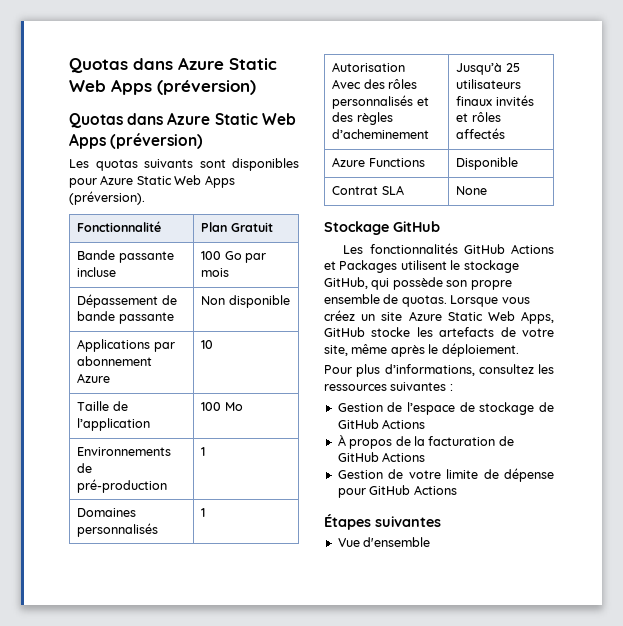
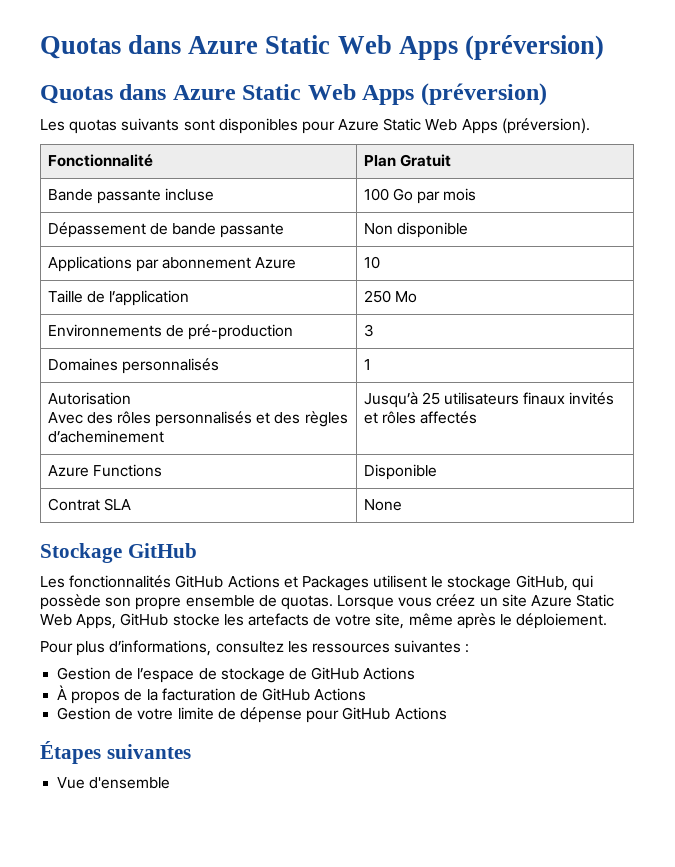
[201,402,222,411] 100 -> [363,290,391,303] 250
[201,447,206,456] 1 -> [363,324,374,337] 3

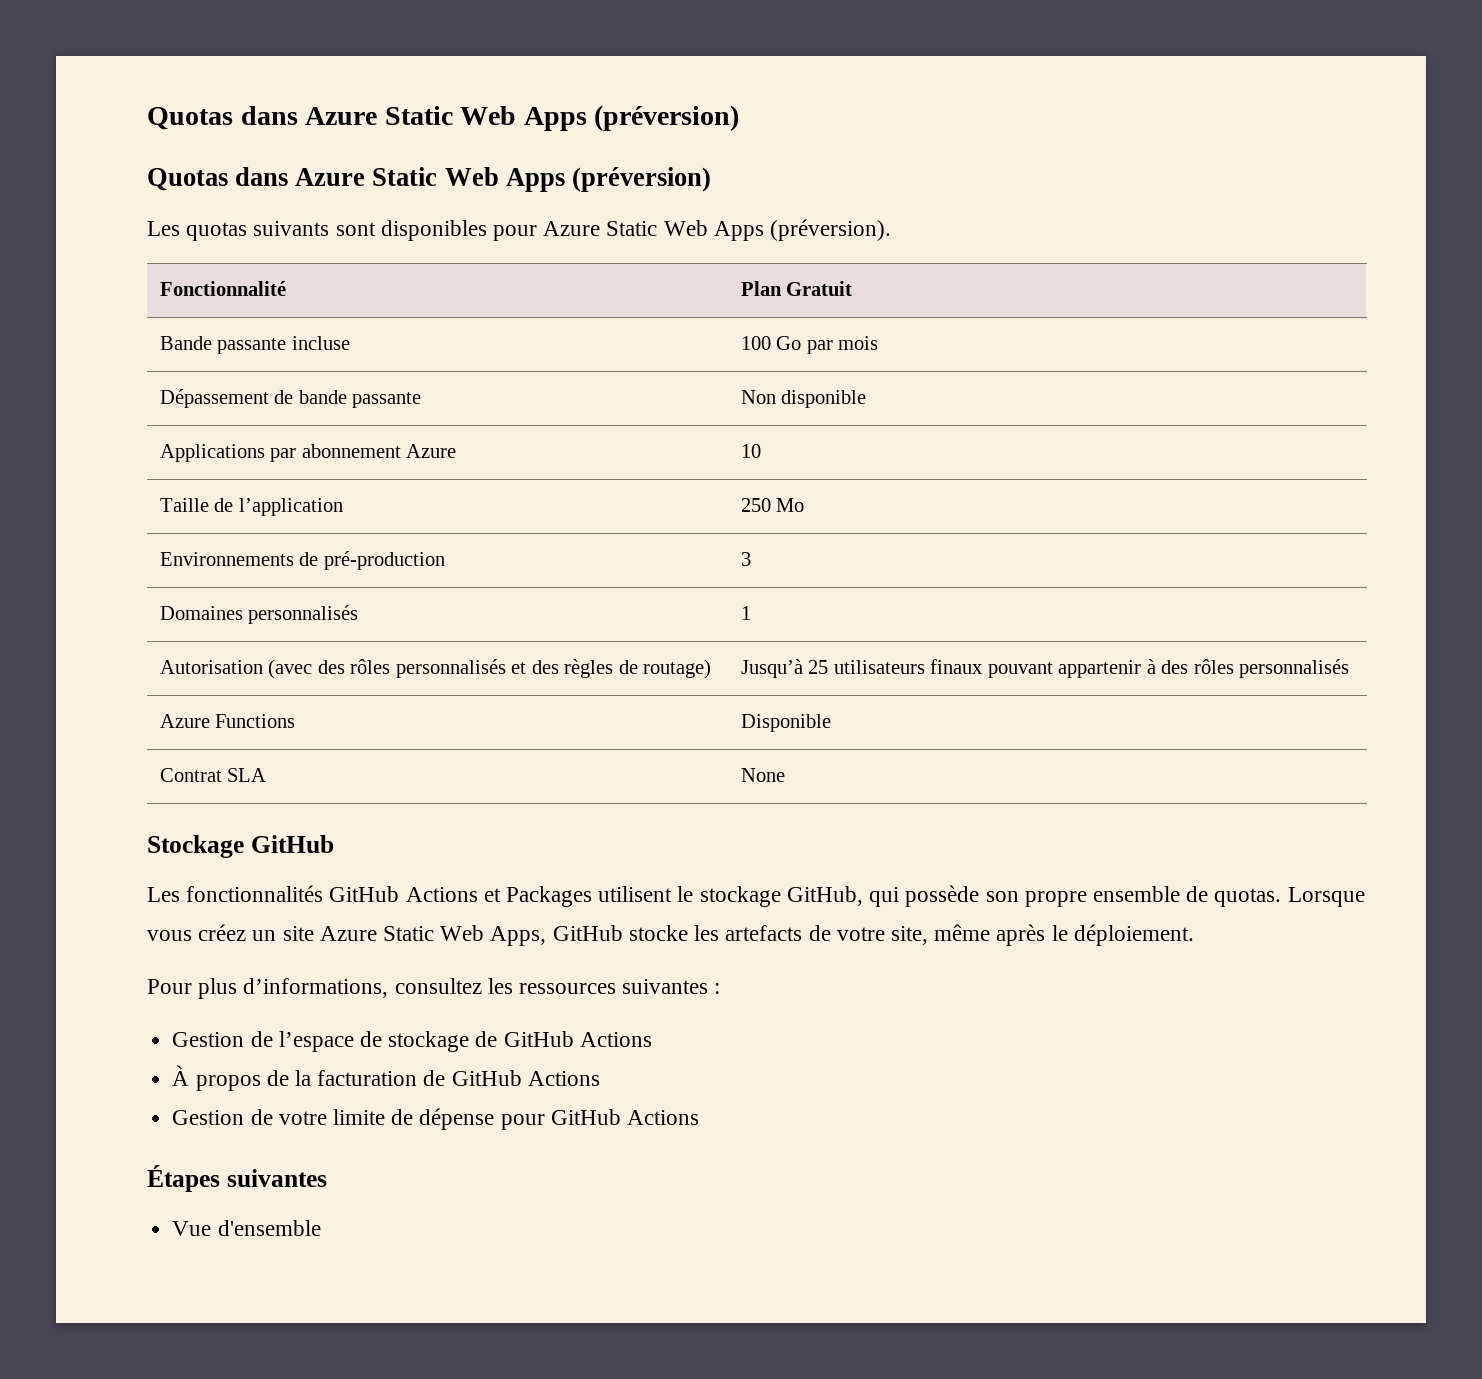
[47,412,83,424] // Avec -> [268,659,313,679] (avec
[47,430,164,443] d’acheminement -> [618,659,712,679] de routage)
[569,392,615,405] [363,411,477,424] invités et rôles affectés -> [987,659,1350,678] pouvant appartenir à des rôles personnalisés

